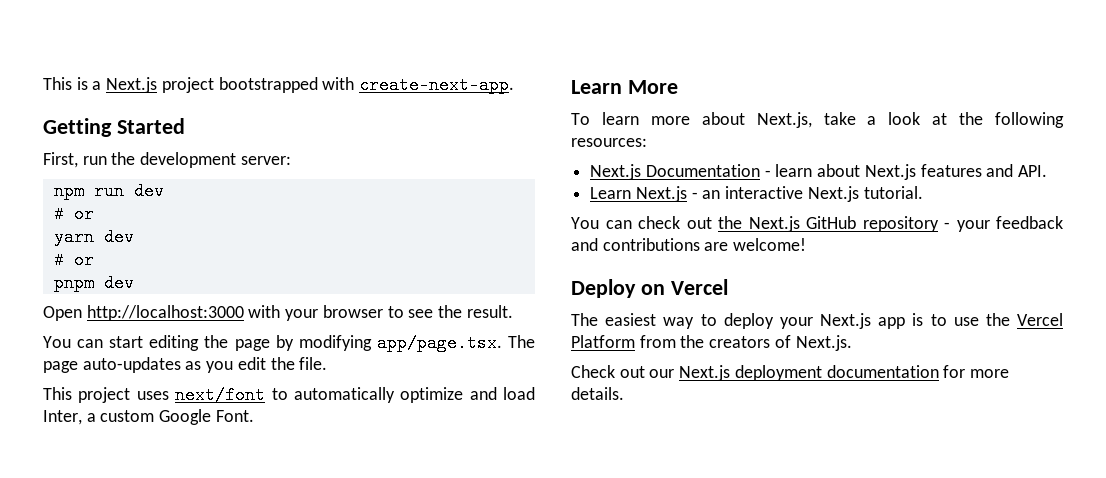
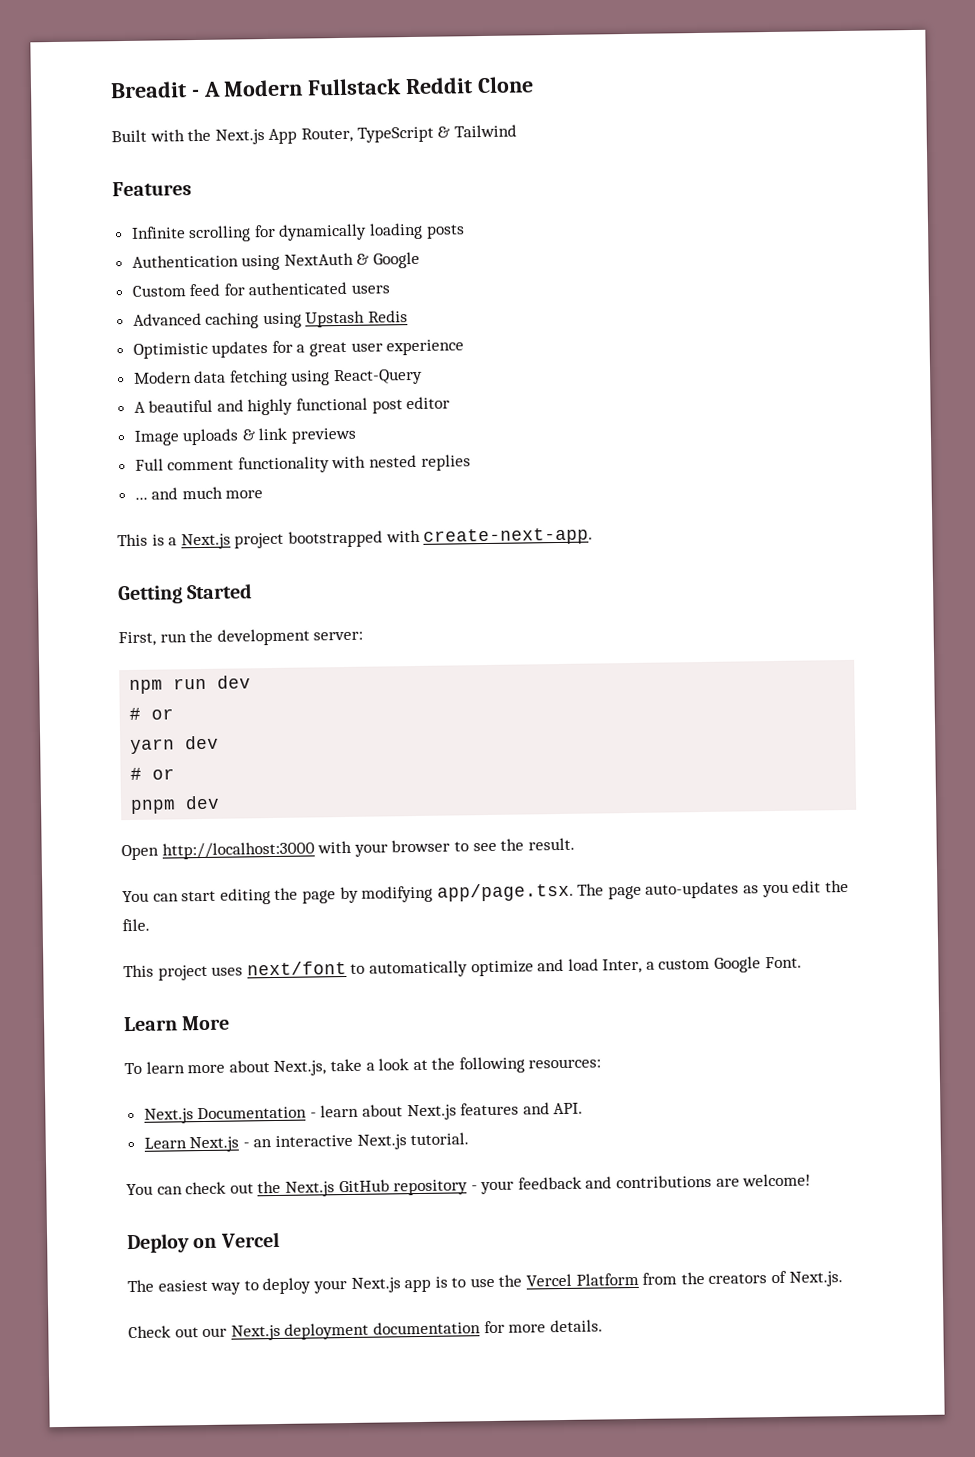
(43, 83) none -> [110,76,534,99] [111,124,517,145] [112,181,192,197] [130,222,465,243] [131,251,421,271] [131,281,391,297] [132,310,409,329] [132,339,465,359] [132,368,424,387] [133,396,451,416] [133,427,357,446] [134,454,471,474] [134,486,264,500] Breadit - A Modern Fullstack Reddit Clone // Built with the Next.js App Router, TypeScript & Tailwind // Features // Infinite scrolling for dynamically loading posts // Authentication using NextAuth & Google // Custom feed for authenticated users // Advanced caching using Upstash Redis // Optimistic updates for a great user experience // Modern data fetching using React-Query // A beautiful and highly functional post editor // Image uploads & link previews // Full comment functionality with nested replies // ... and much more //

